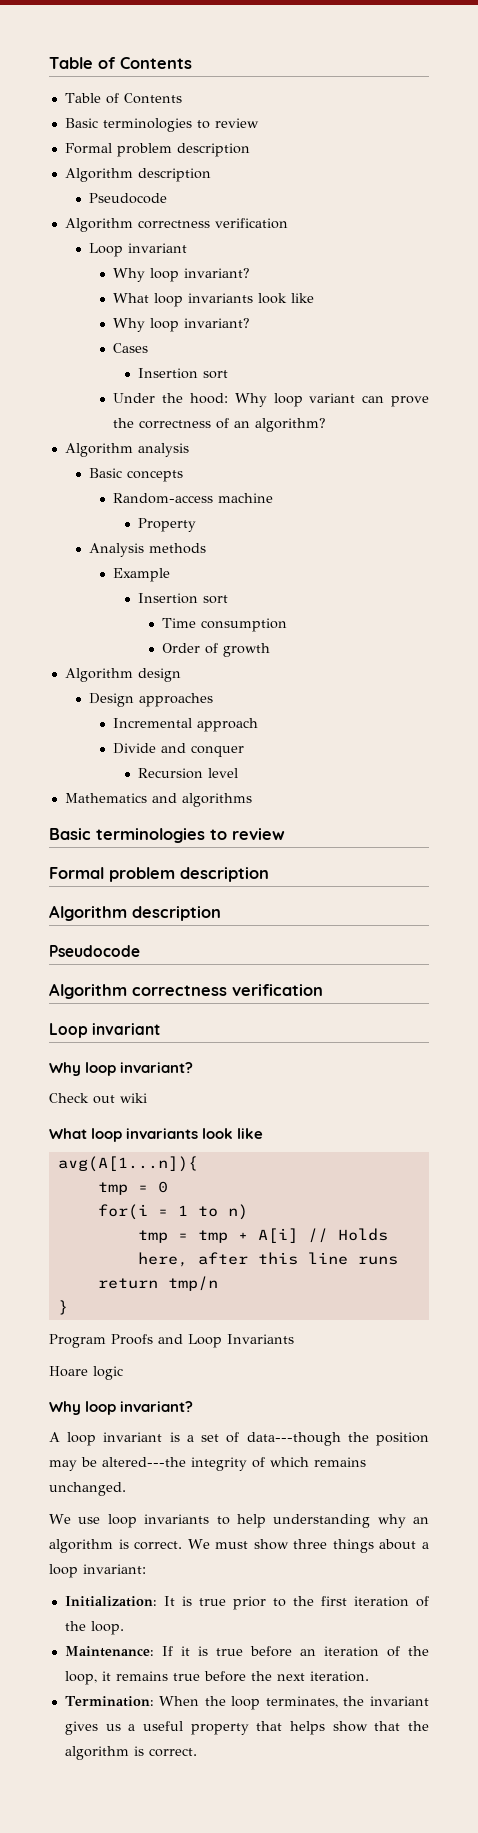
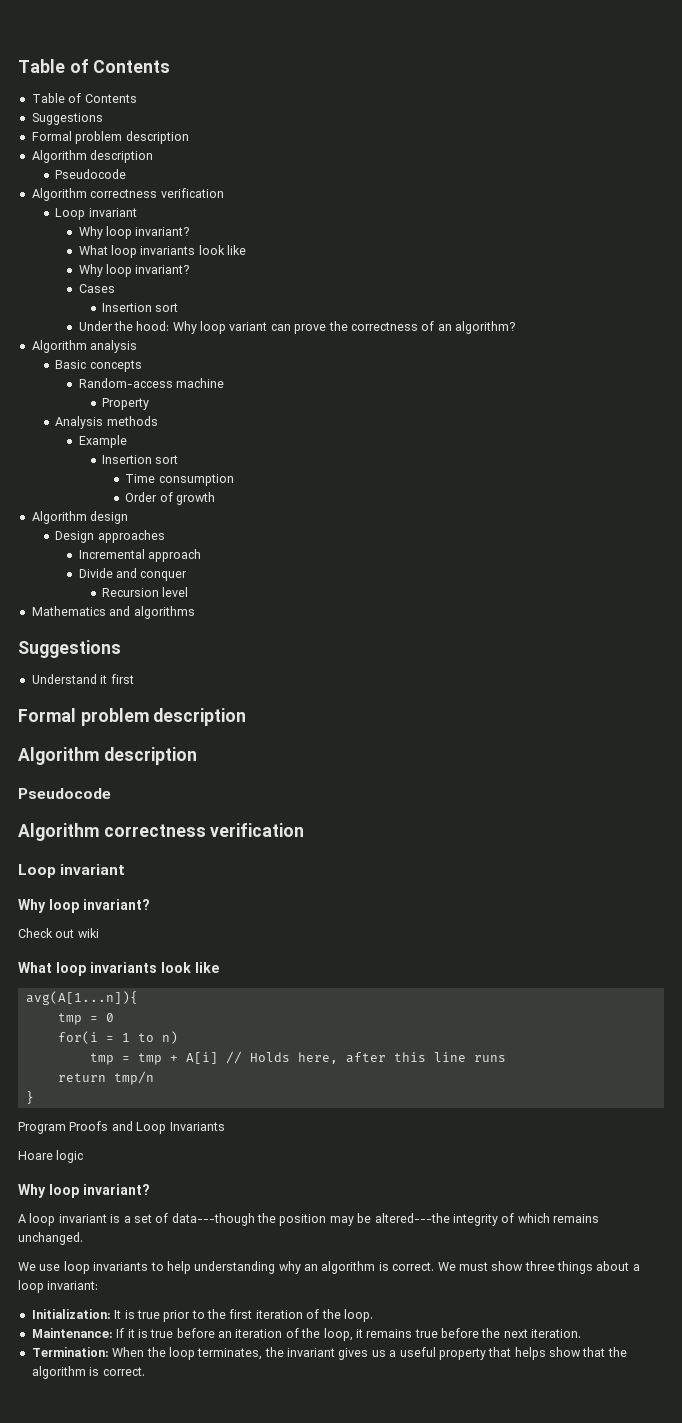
[64,118,259,132] Basic terminologies to review -> [31,113,103,125] Suggestions
[49,828,285,843] Basic terminologies to review -> [18,640,121,658] [31,674,134,684] Suggestions // Understand it first

